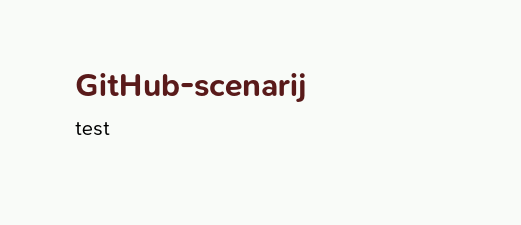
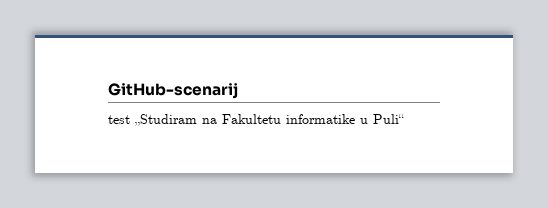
(110, 129) none -> [135,114,404,126] „Studiram na Fakultetu informatike u Puli“

